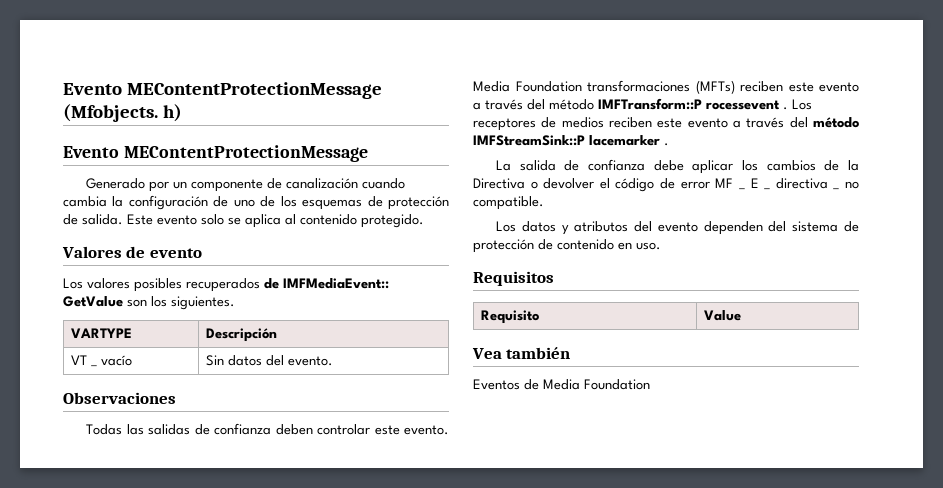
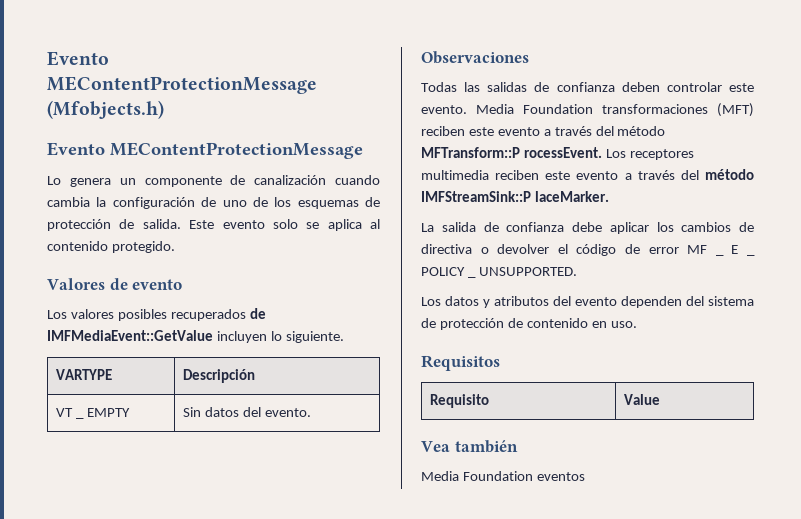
[63,82,383,99] [63,104,183,122] Evento MEContentProtectionMessage (Mfobjects. h) -> [47,51,109,66] [47,76,317,94] [47,100,164,119] Evento MEContentProtectionMessage (Mfobjects.h)
[86,178,170,192] Generado por -> [47,176,111,187] Lo genera
[283,278,389,289] [63,296,235,310] IMFMediaEvent:: GetValue son los siguientes. -> [47,330,344,343] IMFMediaEvent::GetValue incluyen lo siguiente.
[100,355,132,366] vacío -> [86,408,130,417] EMPTY
[695,80,859,94] [473,98,812,110] [473,117,604,131] (MFTs) reciben este evento a través del método IMFTransform::P rocessevent . Los receptores de medios -> [717,103,754,117] [421,126,666,136] [421,147,694,160] [421,170,489,180] (MFT) reciben este evento a través del método MFTransform::P rocessEvent. Los receptores multimedia
[589,135,669,146] lacemarker . -> [534,191,609,202] laceMarker.
[848,160,860,171] [473,178,525,189] la Directiva -> [421,244,472,254] directiva
[775,178,860,190] [473,196,544,210] directiva _ no compatible. -> [421,267,465,276] [467,276,476,278] [478,267,577,276] POLICY _ UNSUPPORTED.
[473,379,650,390] Eventos de Media Foundation -> [421,471,585,481] Media Foundation eventos

